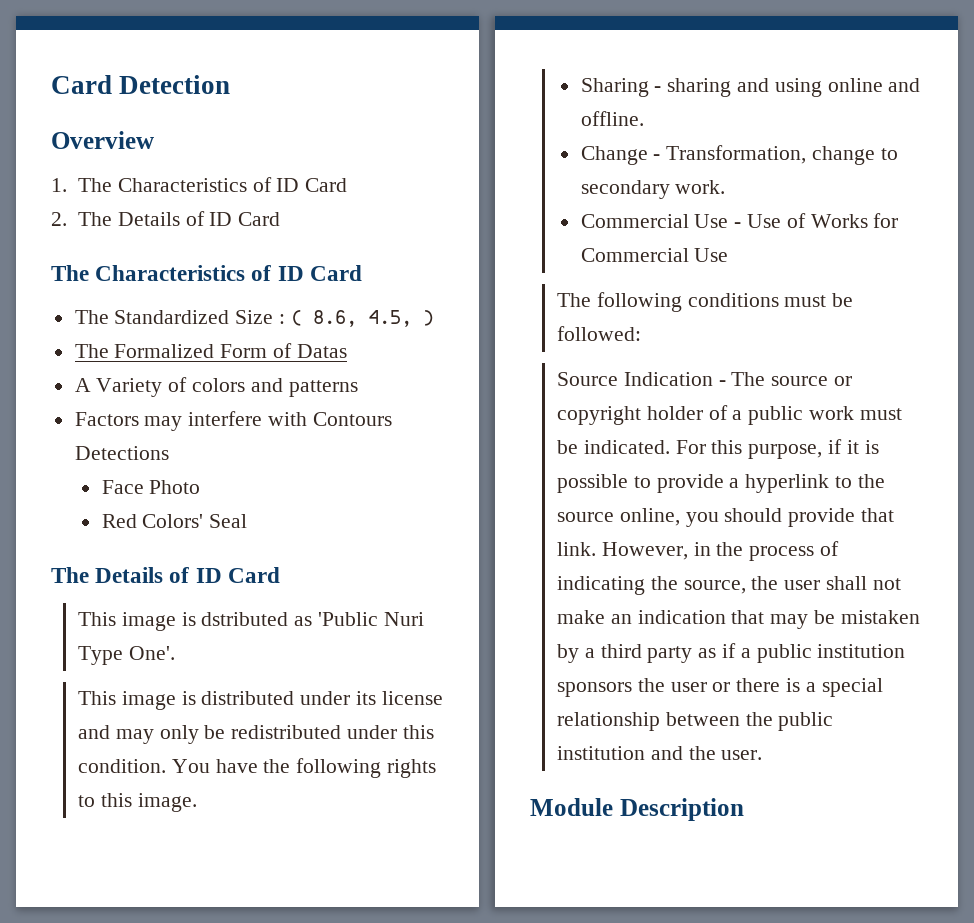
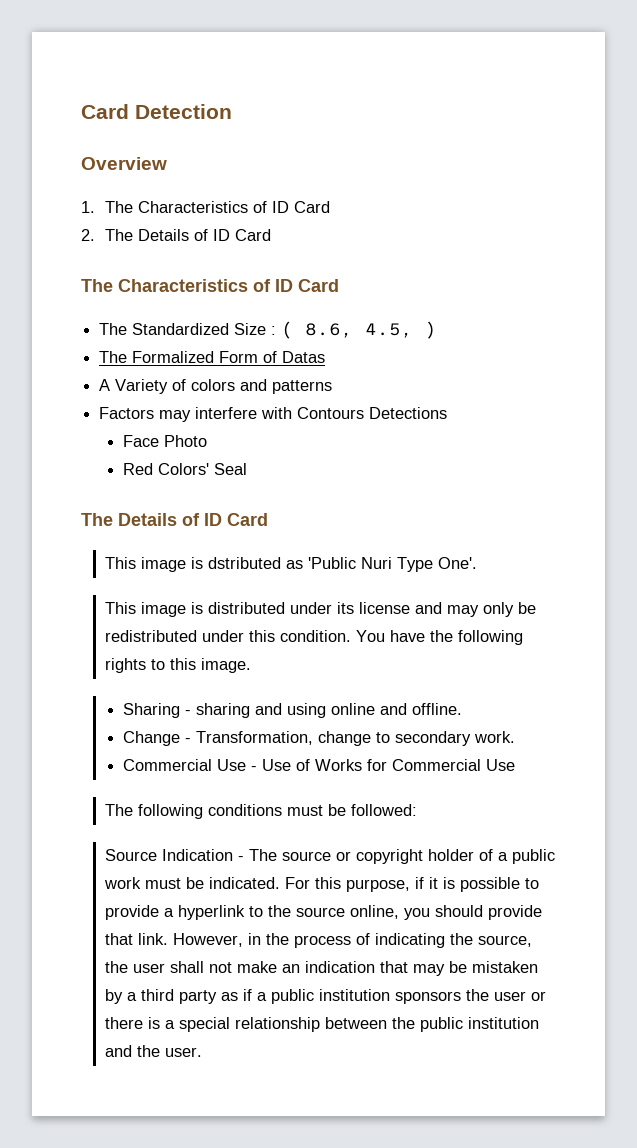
[530,798,744,821] // Module Description -> (202, 1052) none

